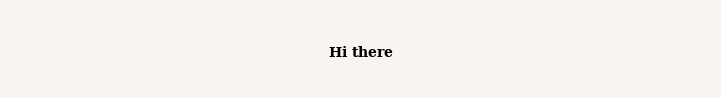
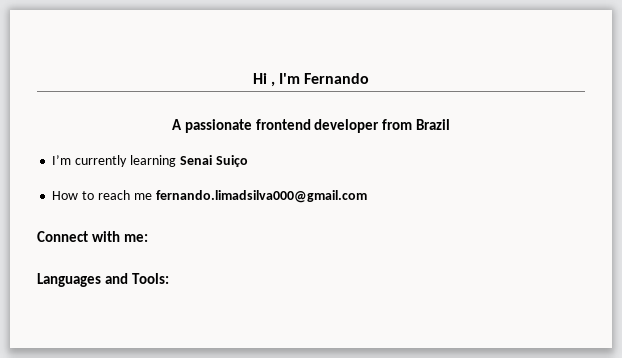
[351,46,393,57] there -> [270,73,370,87] [171,119,451,133] [52,155,248,167] [52,190,367,203] [37,231,148,242] [37,273,169,287] , I'm Fernando // A passionate frontend developer from Brazil // I’m currently learning Senai Suiço // How to reach me fernando.limadsilva000@gmail.com // Connect with me: // Languages and Tools:

